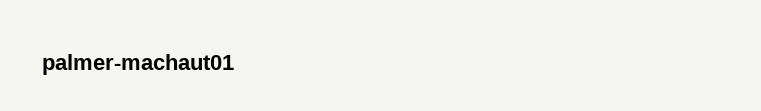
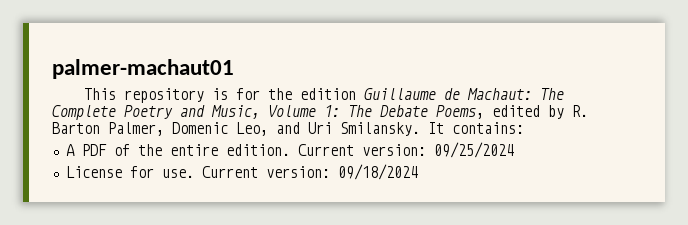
(234, 64) none -> [84,88,565,103] [52,105,588,120] [52,122,524,136] [65,142,514,158] [65,164,418,180] // This repository is for the edition Guillaume de Machaut: The Complete Poetry and Music, Volume 1: The Debate Poems, edited by R. Barton Palmer, Domenic Leo, and Uri Smilansky. It contains: // A PDF of the entire edition. Current version: 09/25/2024 // License for use. Current version: 09/18/2024

